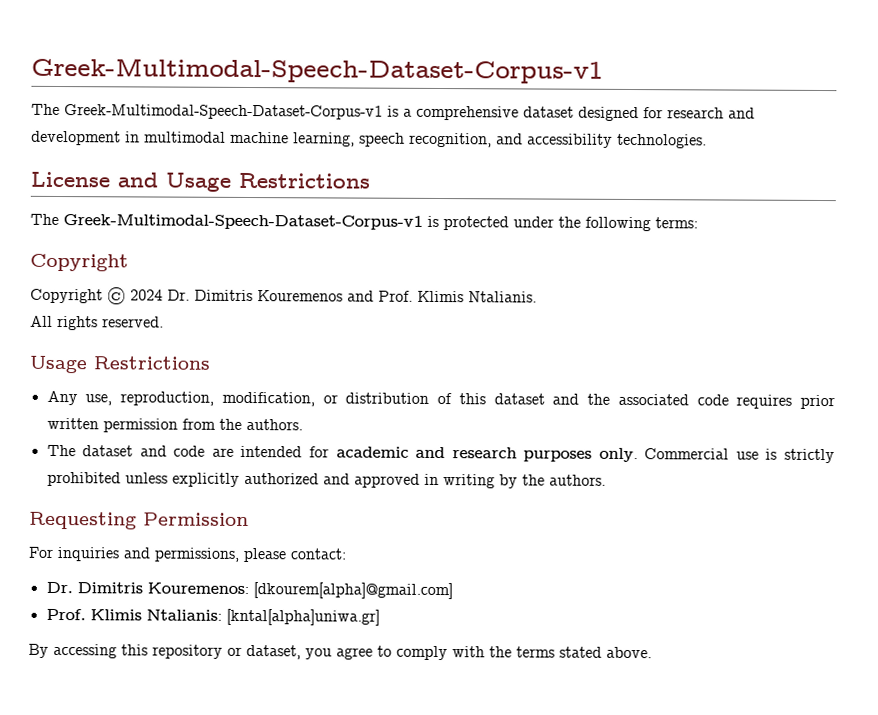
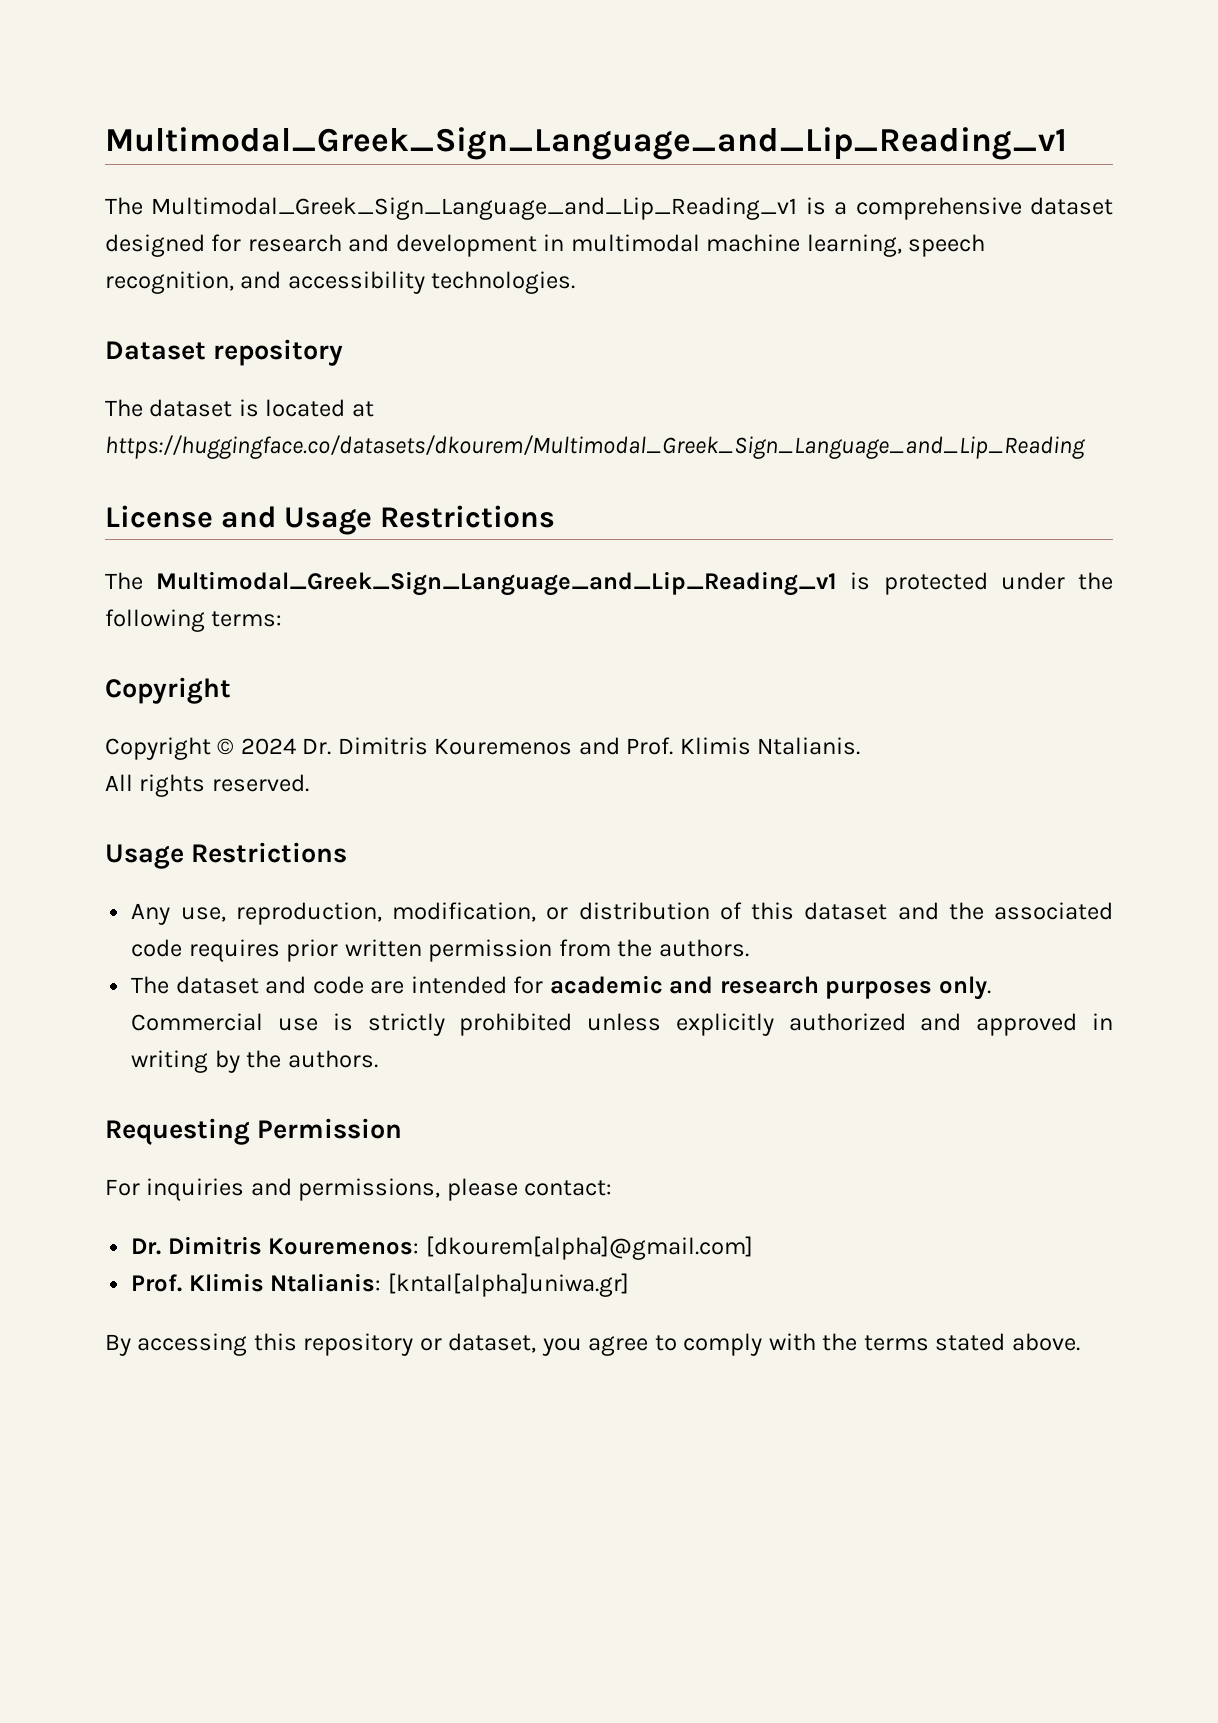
[31,57,603,84] [31,103,383,120] Greek-Multimodal-Speech-Dataset-Corpus-v1 // The Greek-Multimodal-Speech-Dataset-Corpus-v1 -> [105,127,1067,160] [105,197,798,220] Multimodal_Greek_Sign_Language_and_Lip_Reading_v1 // The Multimodal_Greek_Sign_Language_and_Lip_Reading_v1
(707, 141) none -> [105,339,344,366] [105,399,374,417] [105,435,1085,459] // Dataset repository // The dataset is located at https://huggingface.co/datasets/dkourem/Multimodal_Greek_Sign_Language_and_Lip_Reading
[63,214,423,230] Greek-Multimodal-Speech-Dataset-Corpus-v1 -> [156,571,838,596] Multimodal_Greek_Sign_Language_and_Lip_Reading_v1

